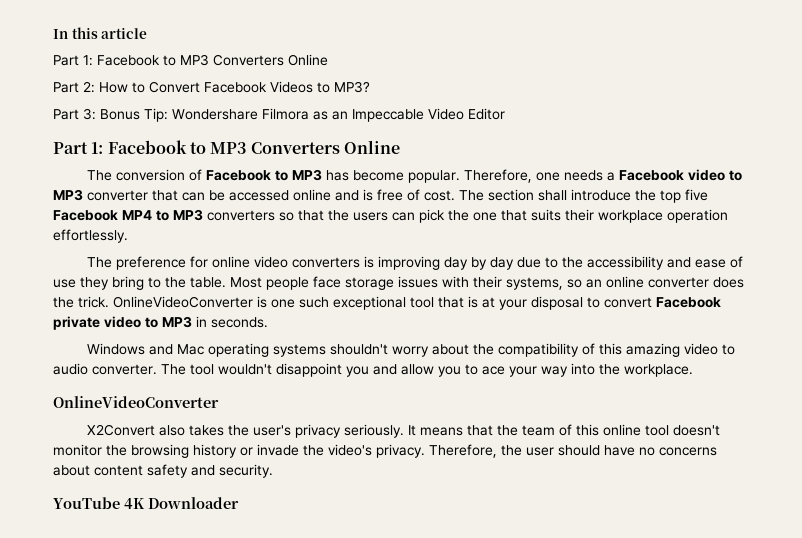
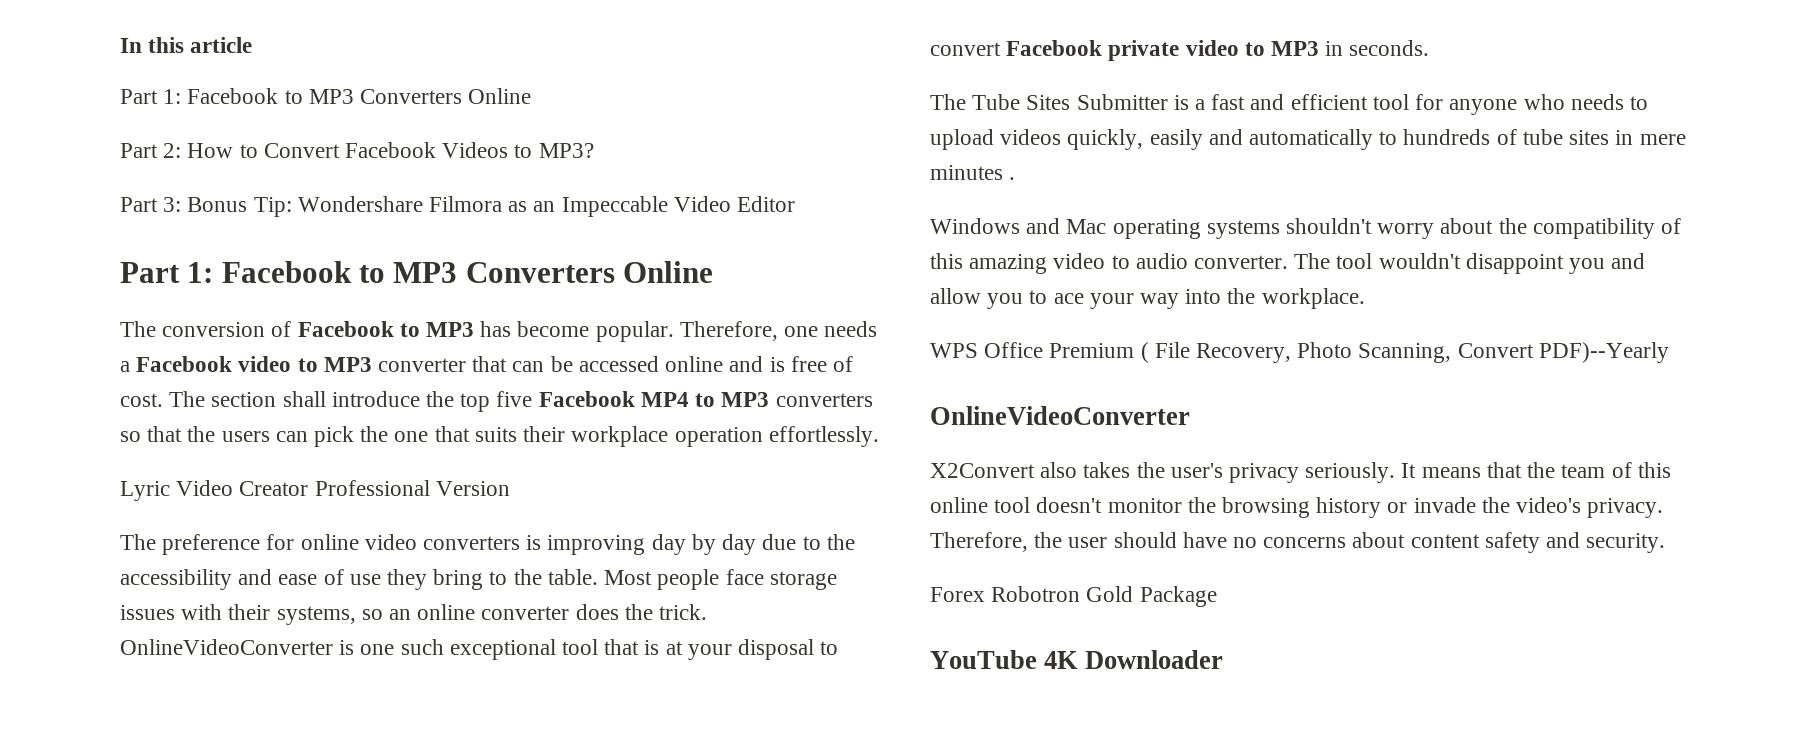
(128, 236) none -> [120,480,510,501] // Lyric Video Creator Professional Version
(268, 322) none -> [930,94,1648,115] [930,129,1686,150] [930,165,1016,180] // The Tube Sites Submitter is a fast and efficient tool for anyone who needs to upload videos quickly, easily and automatically to hundreds of tube sites in mere minutes .
(693, 370) none -> [930,342,1669,363] // WPS Office Premium ( File Recovery, Photo Scanning, Convert PDF)--Yearly
(273, 471) none -> [930,586,1217,607] // Forex Robotron Gold Package

